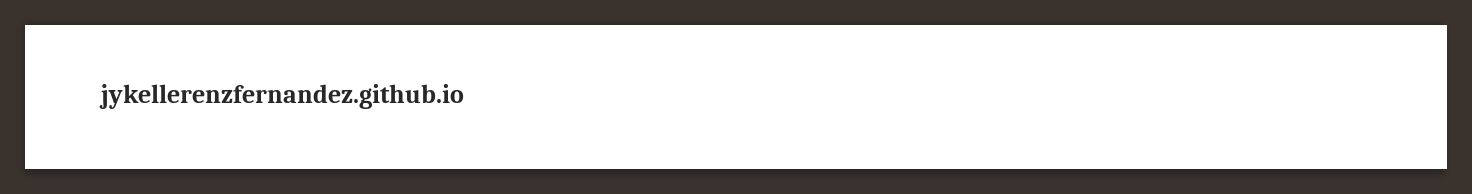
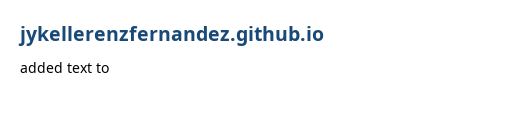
(464, 96) none -> [20,62,109,73] // added text to

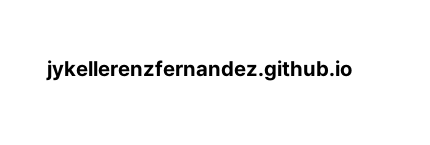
[20,62,109,73] // added text to -> (352, 70) none

